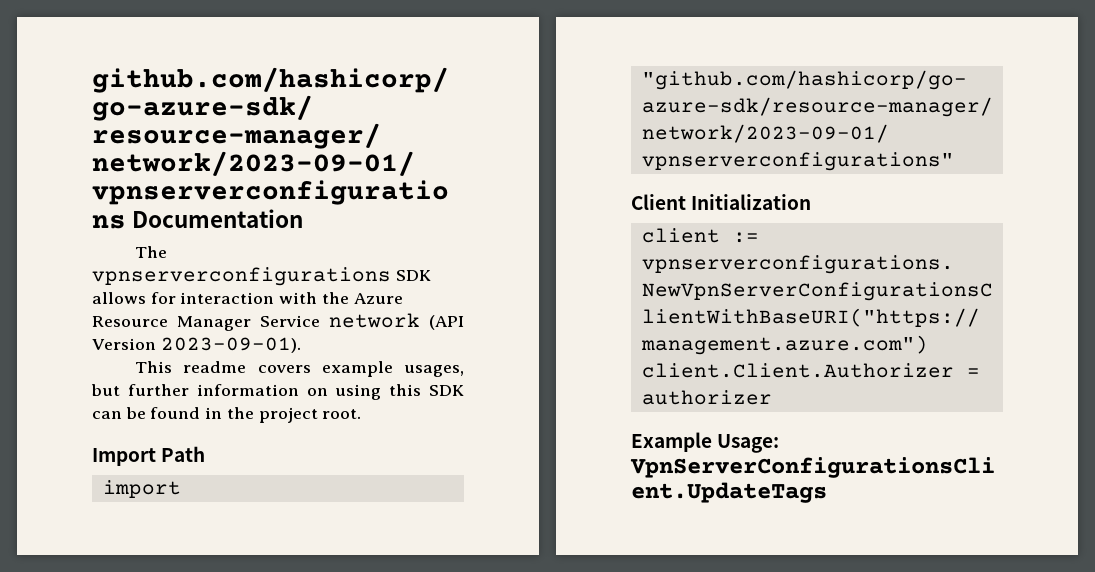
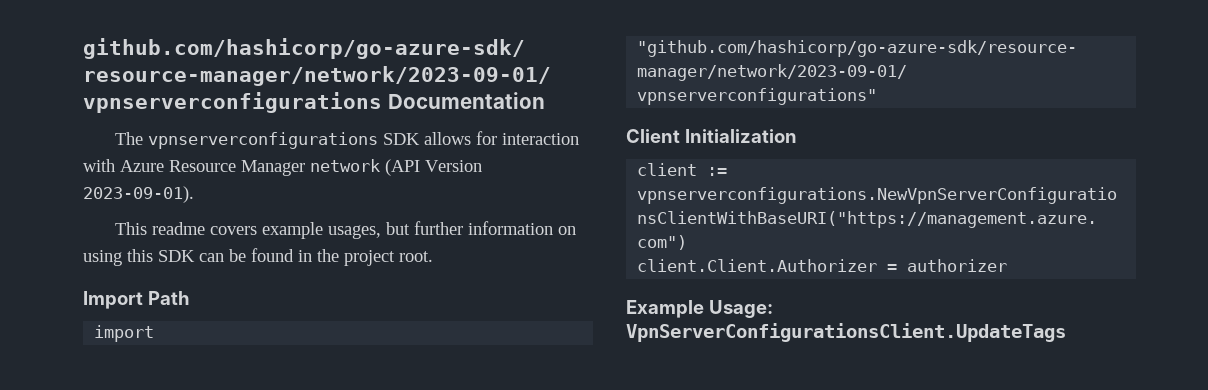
[321,292,349,304] the -> (115, 165) none
[260,315,320,327] Service -> (305, 168) none

